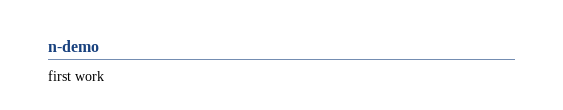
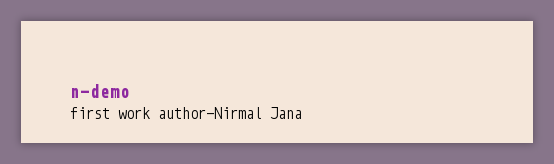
(104, 76) none -> [158,107,302,119] author-Nirmal Jana

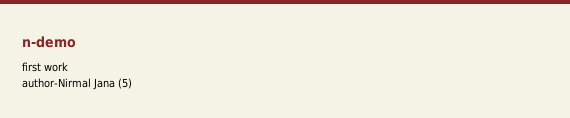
(150, 113) none -> (68, 67) //
(302, 113) none -> [118,78,132,89] (5)

